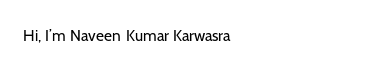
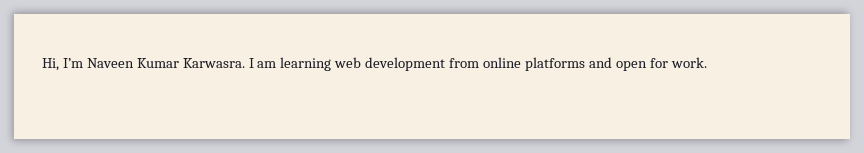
[172,30,231,41] Karwasra -> [182,57,707,71] Karwasra. I am learning web development from online platforms and open for work.

